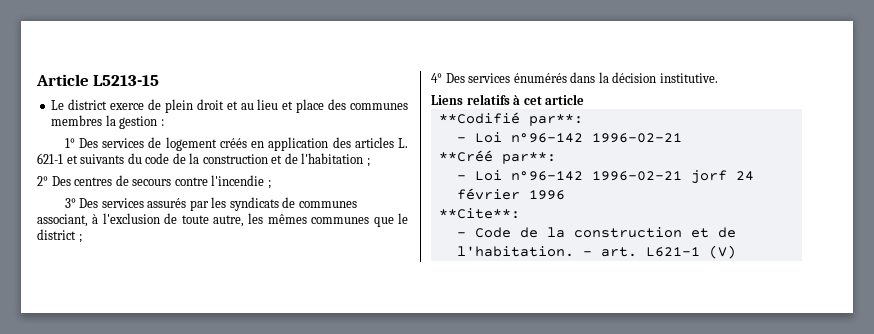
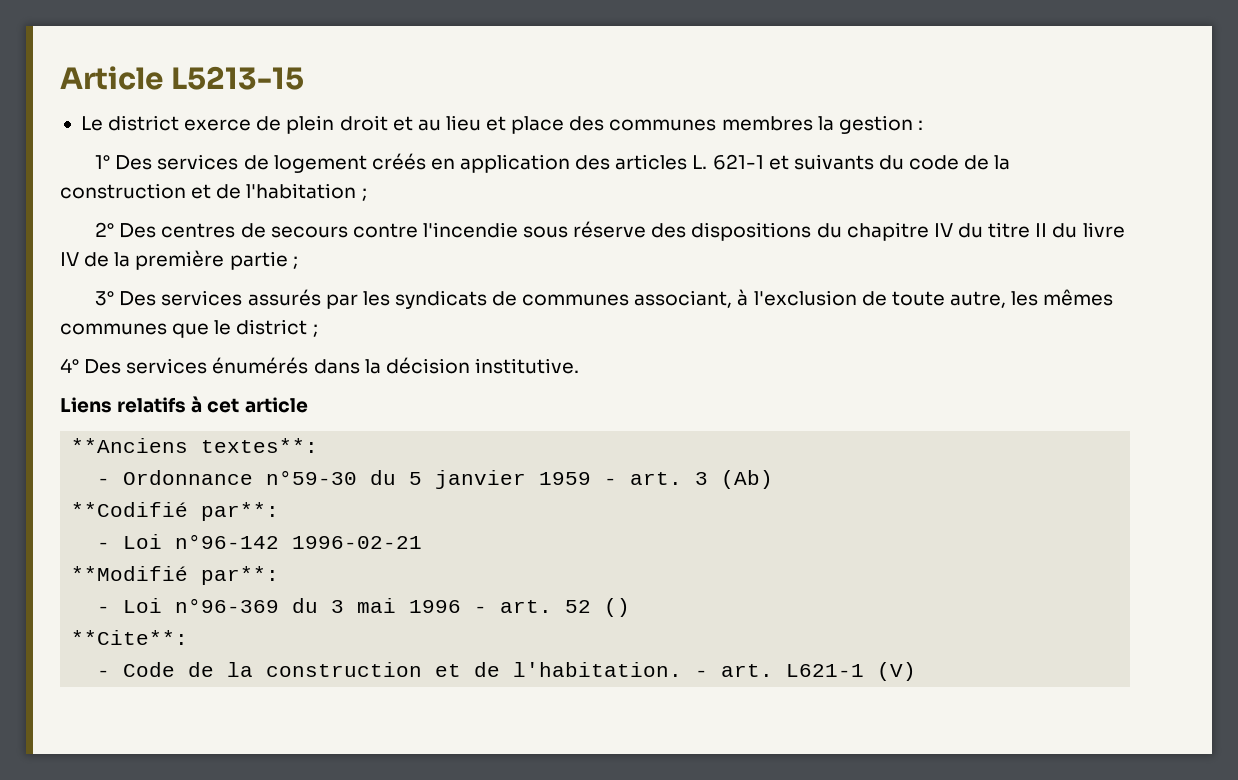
(265, 180) none -> [523,221,1125,241] [60,250,288,270] sous réserve des dispositions du chapitre IV du titre II du livre IV de la première partie
(585, 99) none -> [71,438,319,453] [97,470,774,489] // **Anciens textes**: // - Ordonnance n°59-30 du 5 janvier 1959 - art. 3 (Ab)
[438,150,556,164] [456,170,754,184] [456,188,565,200] **Créé par**: // - Loi n°96-142 1996-02-21 jorf 24 février 1996 -> [71,566,280,585] [97,598,631,617] **Modifié par**: // - Loi n°96-369 du 3 mai 1996 - art. 52 ()

